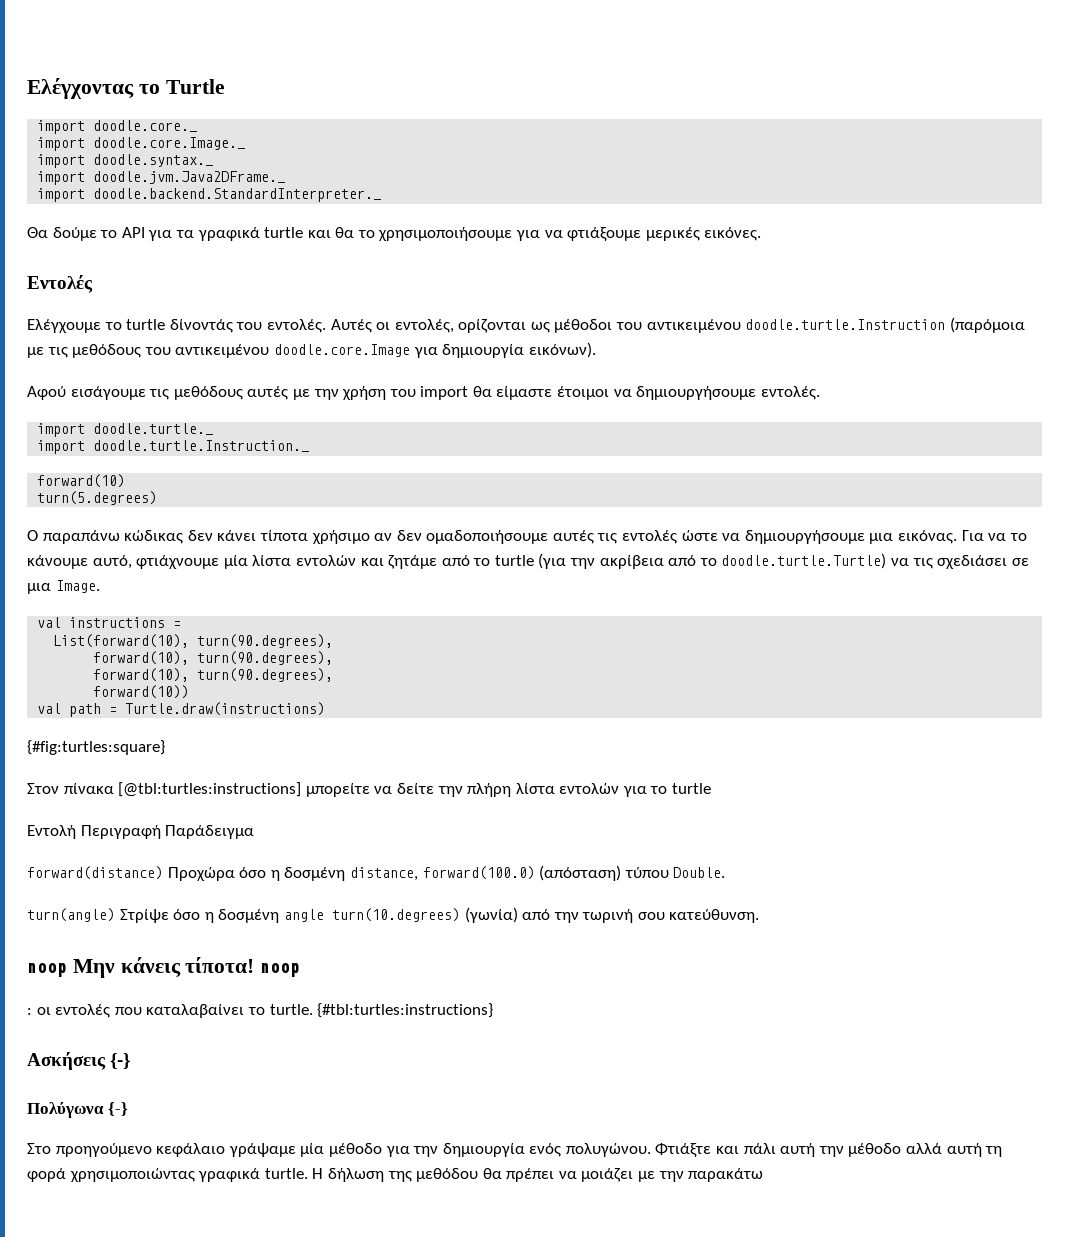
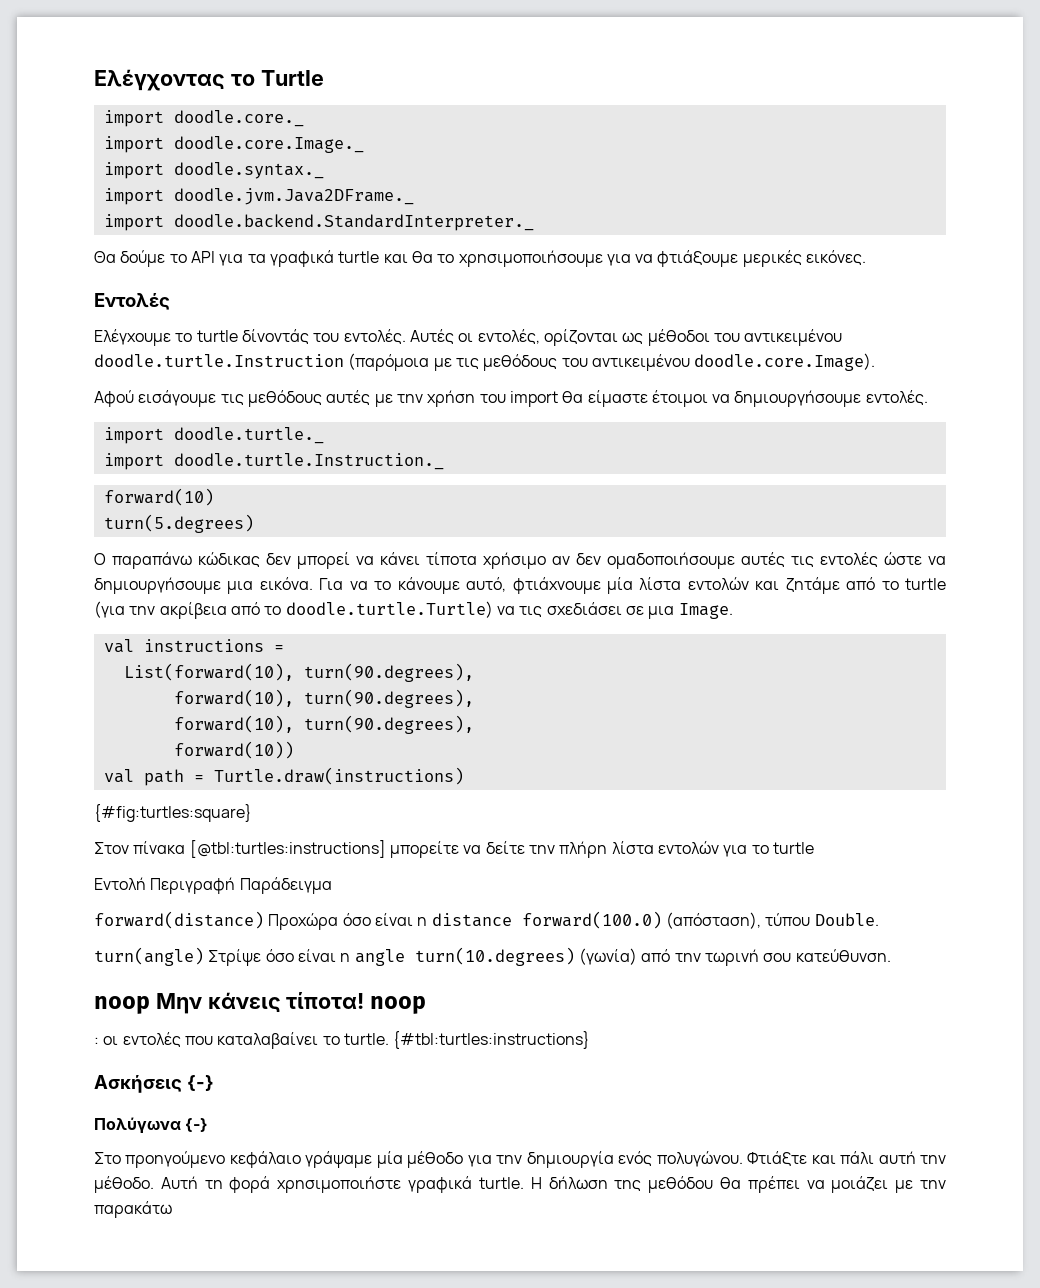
[273,342,596,358] doodle.core.Image για δημιουργία εικόνων). -> [694,353,876,371] doodle.core.Image).
(213, 535) none -> [297,552,374,569] μπορεί να
[898,530,958,544] εικόνας. -> [259,577,313,590] εικόνα.
[270,865,622,881] η δοσμένη distance, forward(100.0) (απόσταση) -> [374,911,761,929] είναι η distance forward(100.0) (απόσταση),
[204,909,280,923] η δοσμένη -> [297,949,351,962] είναι η
[848,1143,982,1157] μέθοδο αλλά αυτή -> [94,1176,198,1193] μέθοδο. Αυτή
[69,1168,195,1182] χρησιμοποιώντας -> [277,1176,402,1193] χρησιμοποιήστε

